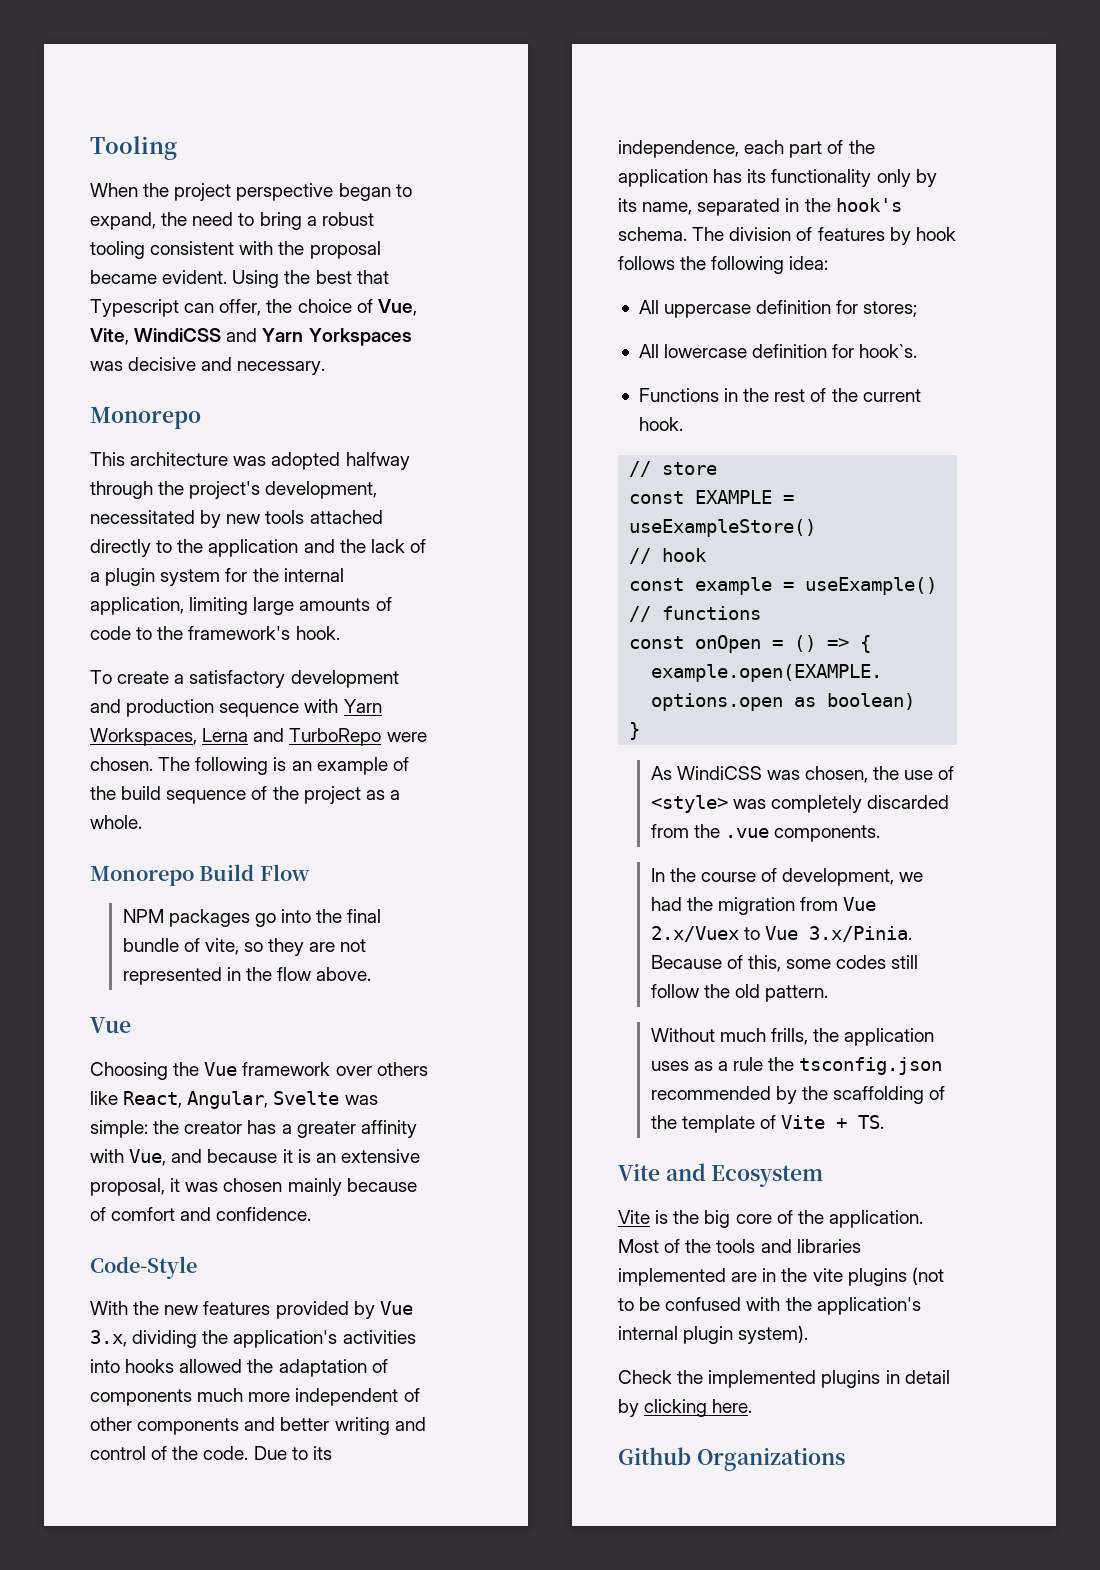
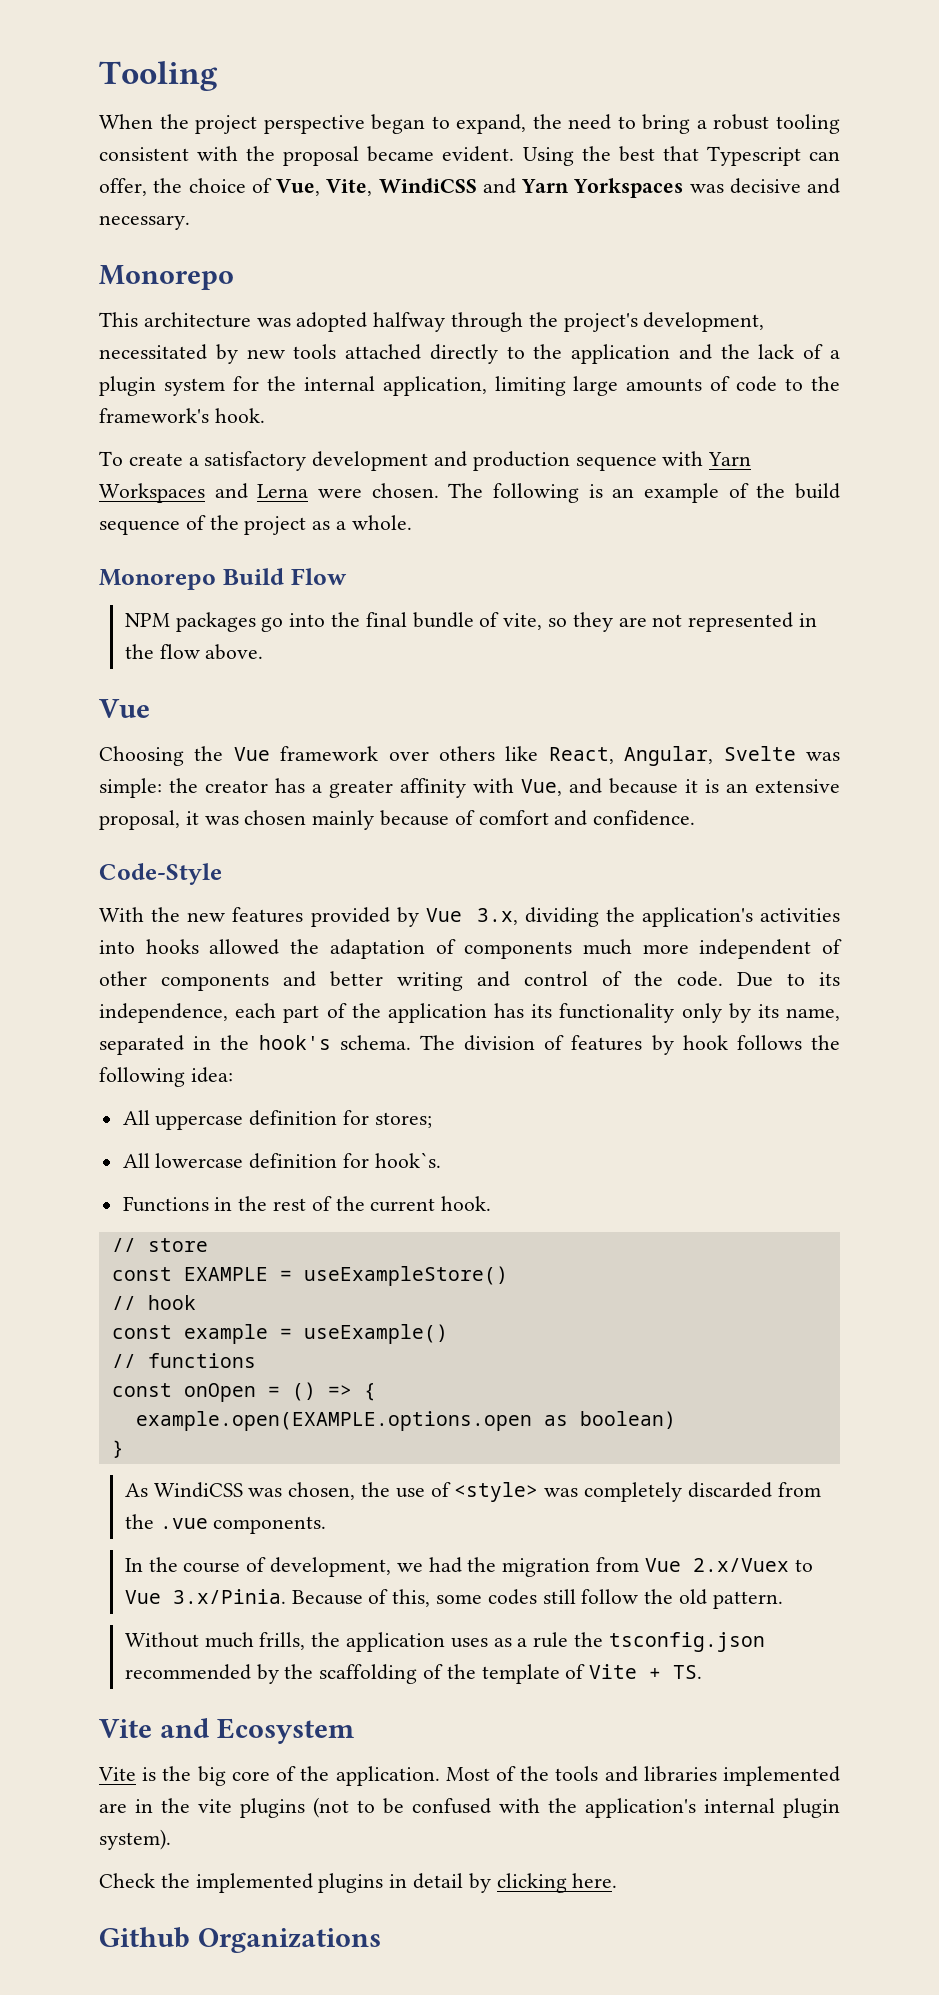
[90,728,382,746] Workspaces, Lerna and TurboRepo -> [99,483,309,503] Workspaces and Lerna

